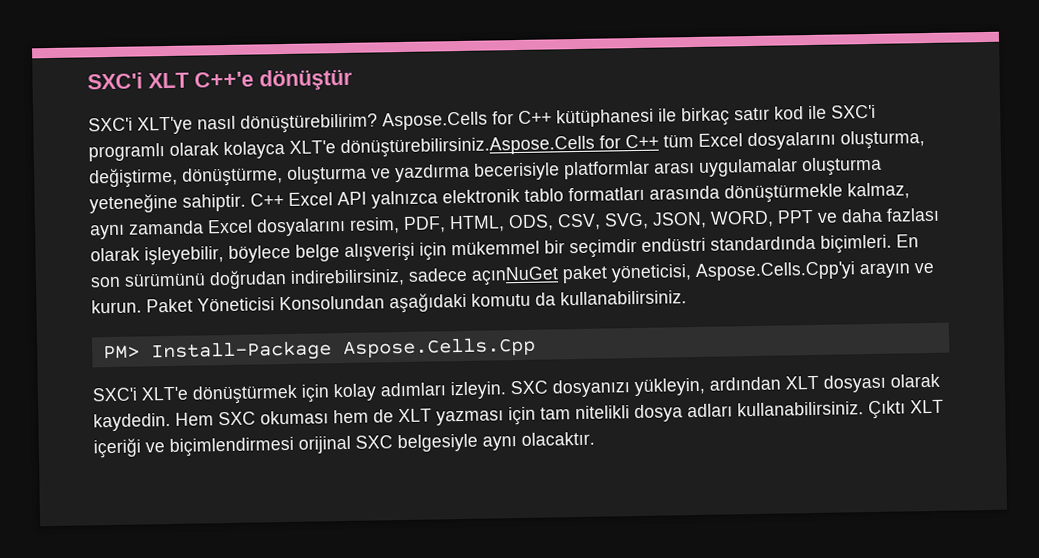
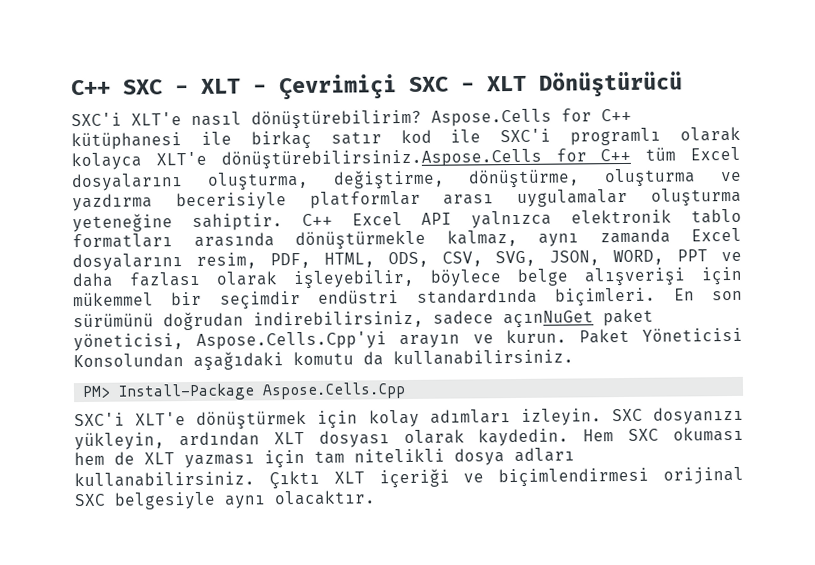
[87,68,353,92] [88,116,193,135] SXC'i XLT C++'e dönüştür // SXC'i XLT'ye -> [71,71,683,100] [71,112,182,127] C++ SXC - XLT - Çevrimiçi SXC - XLT Dönüştürücü // SXC'i XLT'e

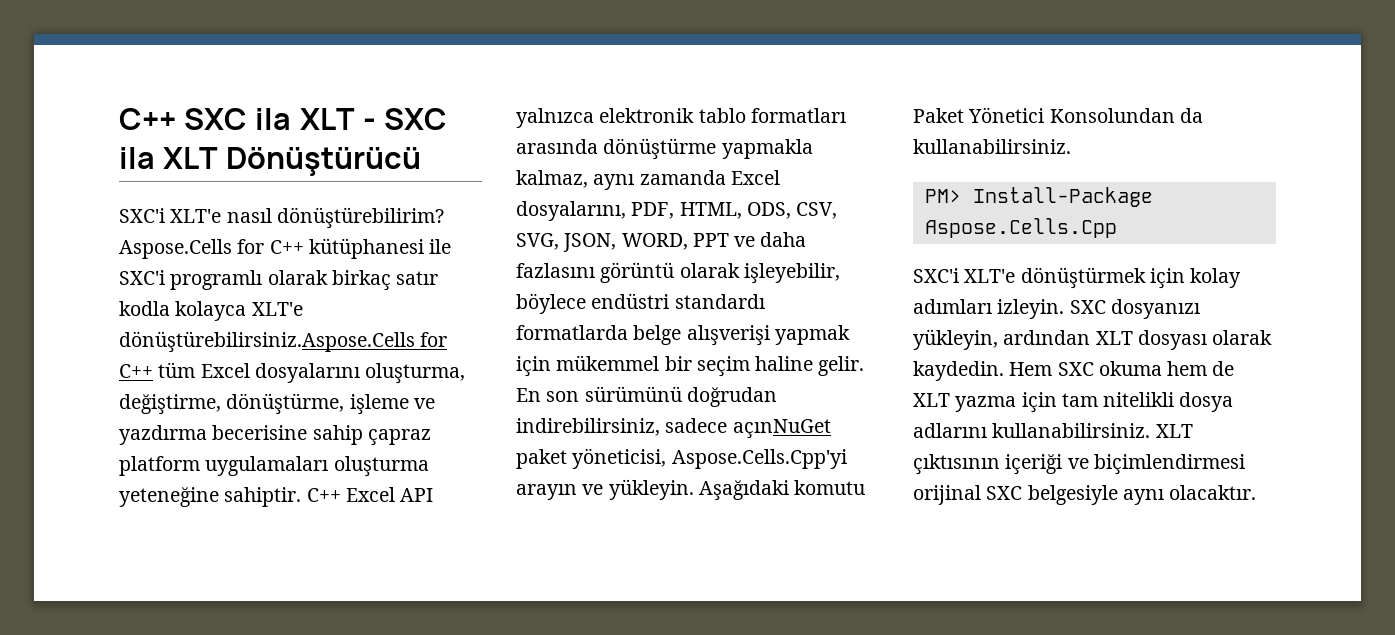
[175,85,189,95] - -> [255,108,292,130] ila
[279,74,475,100] Çevrimiçi SXC - -> [384,108,448,130] [119,147,155,169] SXC ila
[250,126,741,150] birkaç satır kod ile SXC'i programlı olarak -> [119,270,439,291] [119,301,170,316] SXC'i programlı olarak birkaç satır kodla
[604,168,697,188] oluşturma -> [349,394,409,415] işleme
[175,188,629,211] becerisiyle platformlar arası uygulamalar -> [212,425,431,446] [119,456,329,476] becerisine sahip çapraz platform uygulamaları
[295,230,426,251] dönüştürmekle -> [603,138,813,160] dönüştürme yapmakla
[72,252,257,272] dosyalarını resim, -> [516,201,626,221] dosyalarını,
[129,271,201,287] fazlası -> [516,262,675,283] fazlasını görüntü
(502, 278) none -> [591,293,765,309] [516,325,628,340] endüstri standardı formatlarda
(686, 277) none -> [774,325,850,345] yapmak
[219,287,657,310] seçimdir endüstri standardında biçimleri. -> [696,356,865,377] seçim haline gelir.
[505,327,744,344] [73,351,354,371] kurun. Paket Yöneticisi Konsolundan aşağıdaki komutu -> [608,479,866,501] [913,107,1175,123] yükleyin. Aşağıdaki komutu Paket Yönetici Konsolundan
[673,426,744,442] okuması -> [1098,361,1162,376] okuma
[184,454,255,469] yazması -> [955,396,1017,412] yazma
[514,447,575,463] [74,470,365,490] adları kullanabilirsiniz. Çıktı XLT -> [913,423,1193,438] [913,454,1000,475] adlarını kullanabilirsiniz. XLT çıktısının

